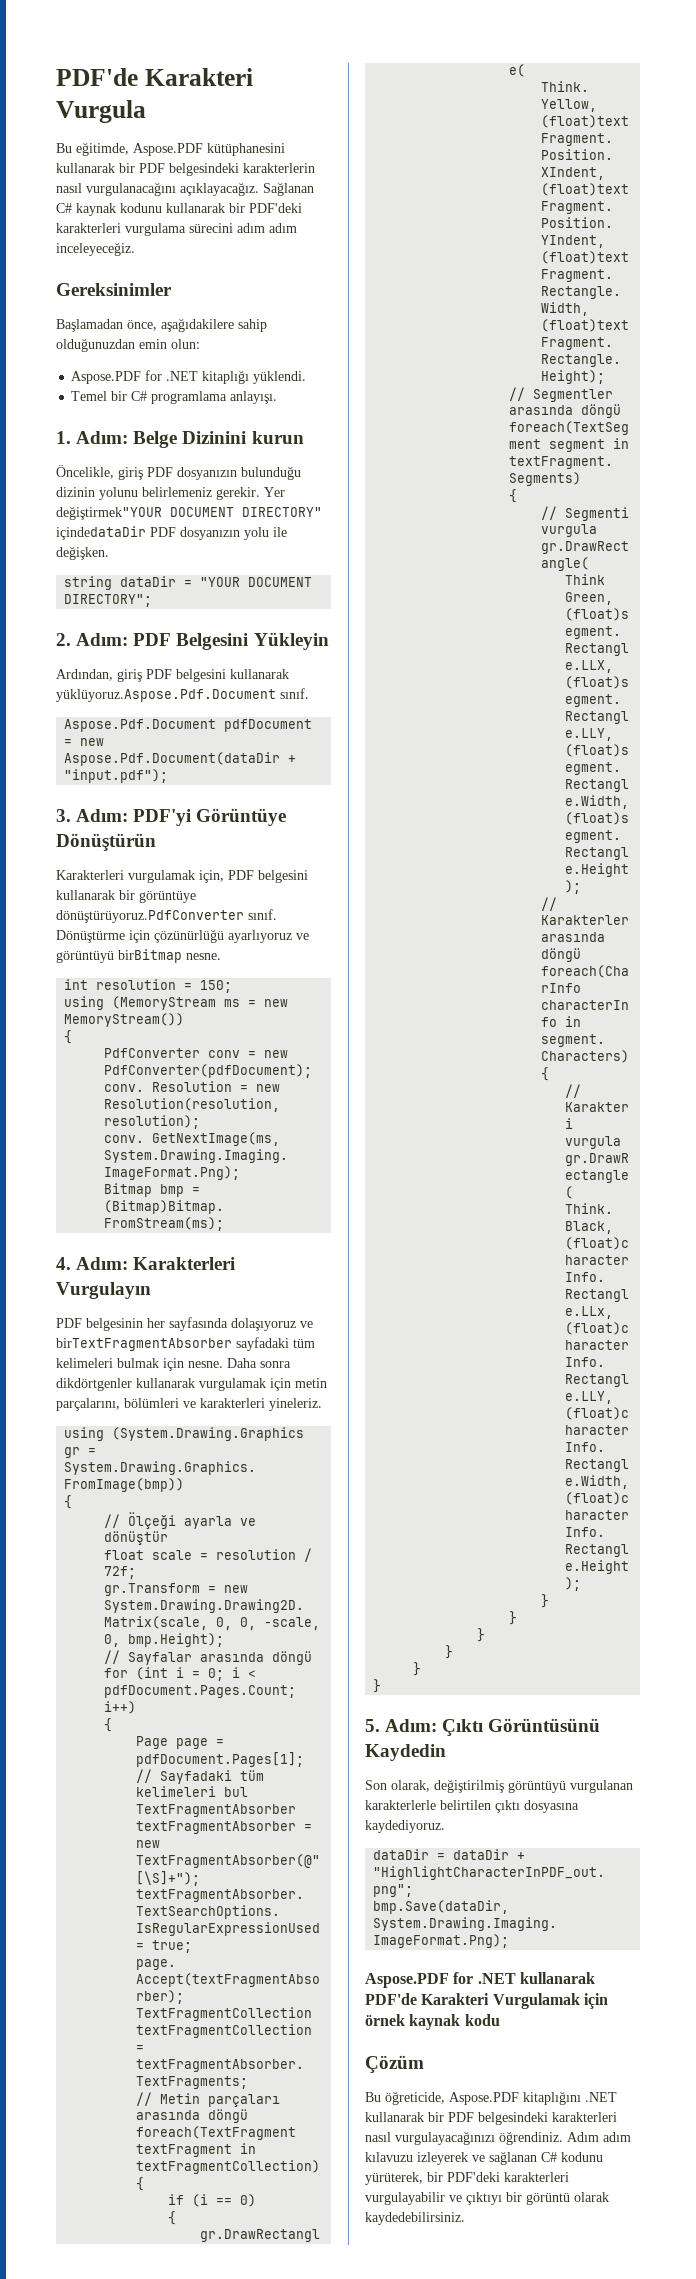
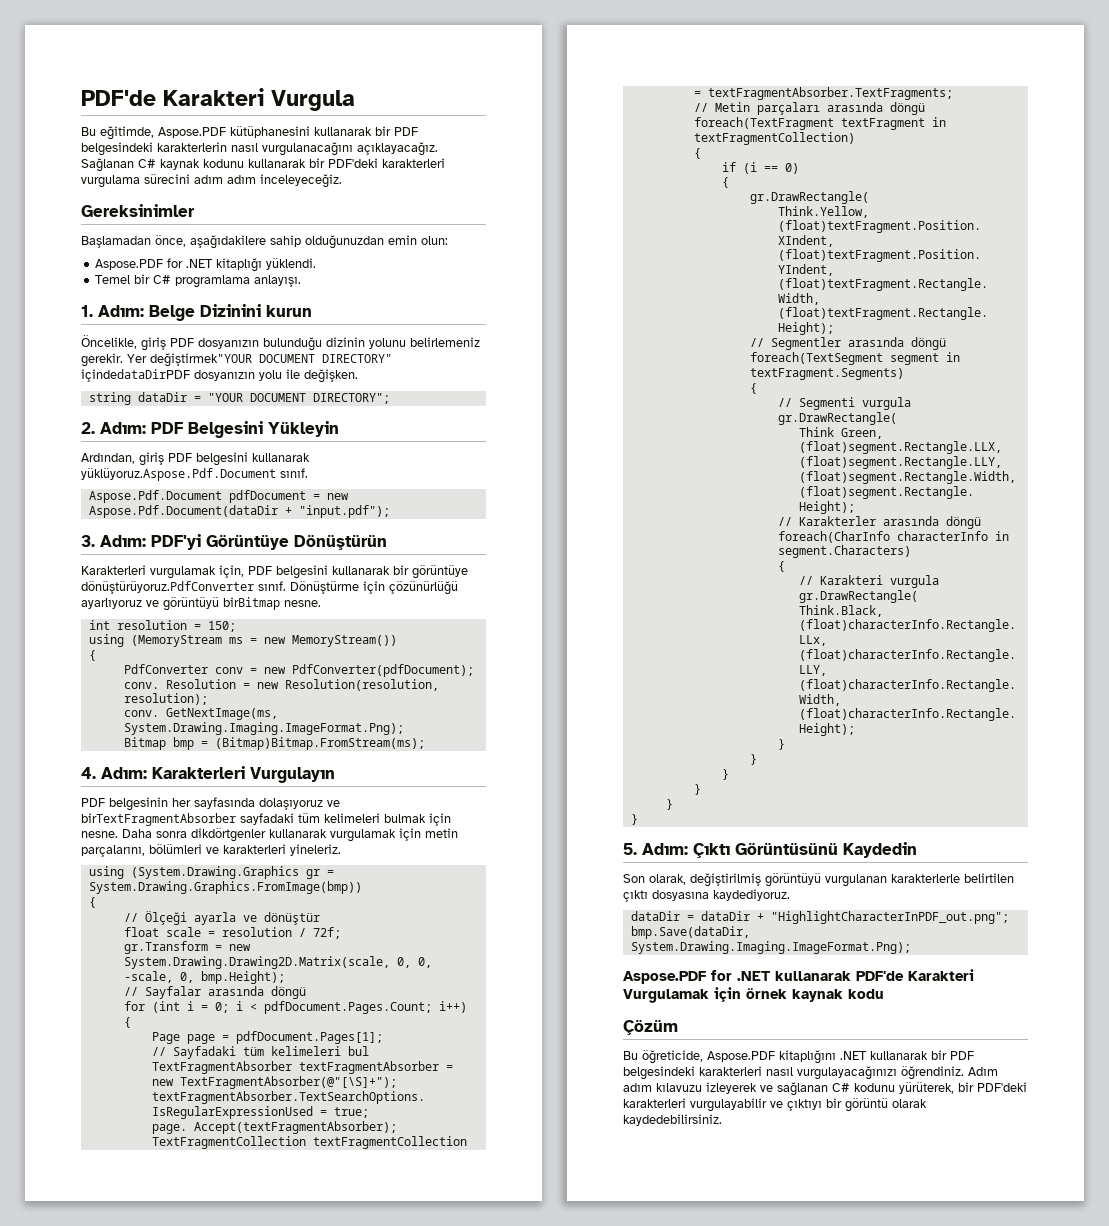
[56,526,176,540] içindedataDir PDF -> [81,369,190,382] içindedataDirPDF

